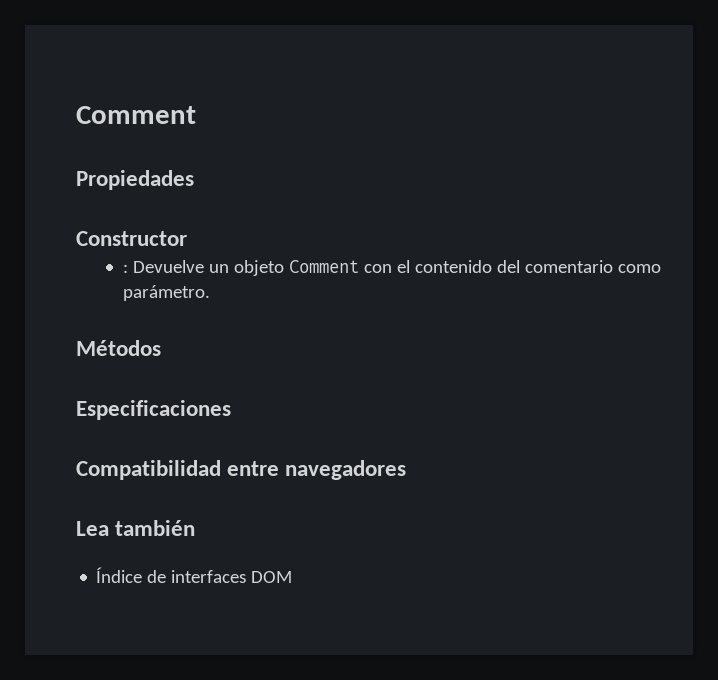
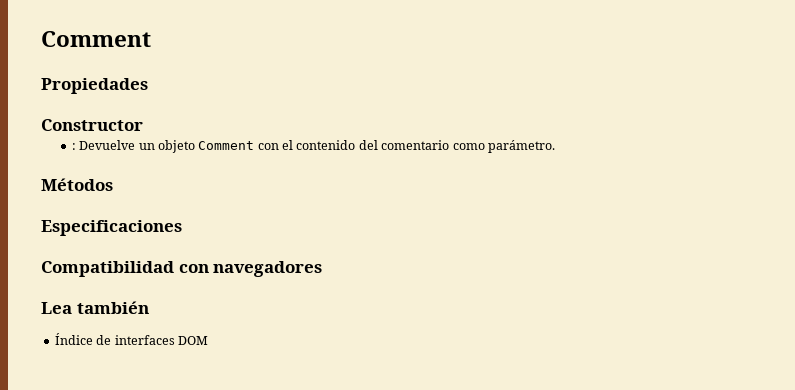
[227,461,280,476] entre -> [178,264,209,273] con

